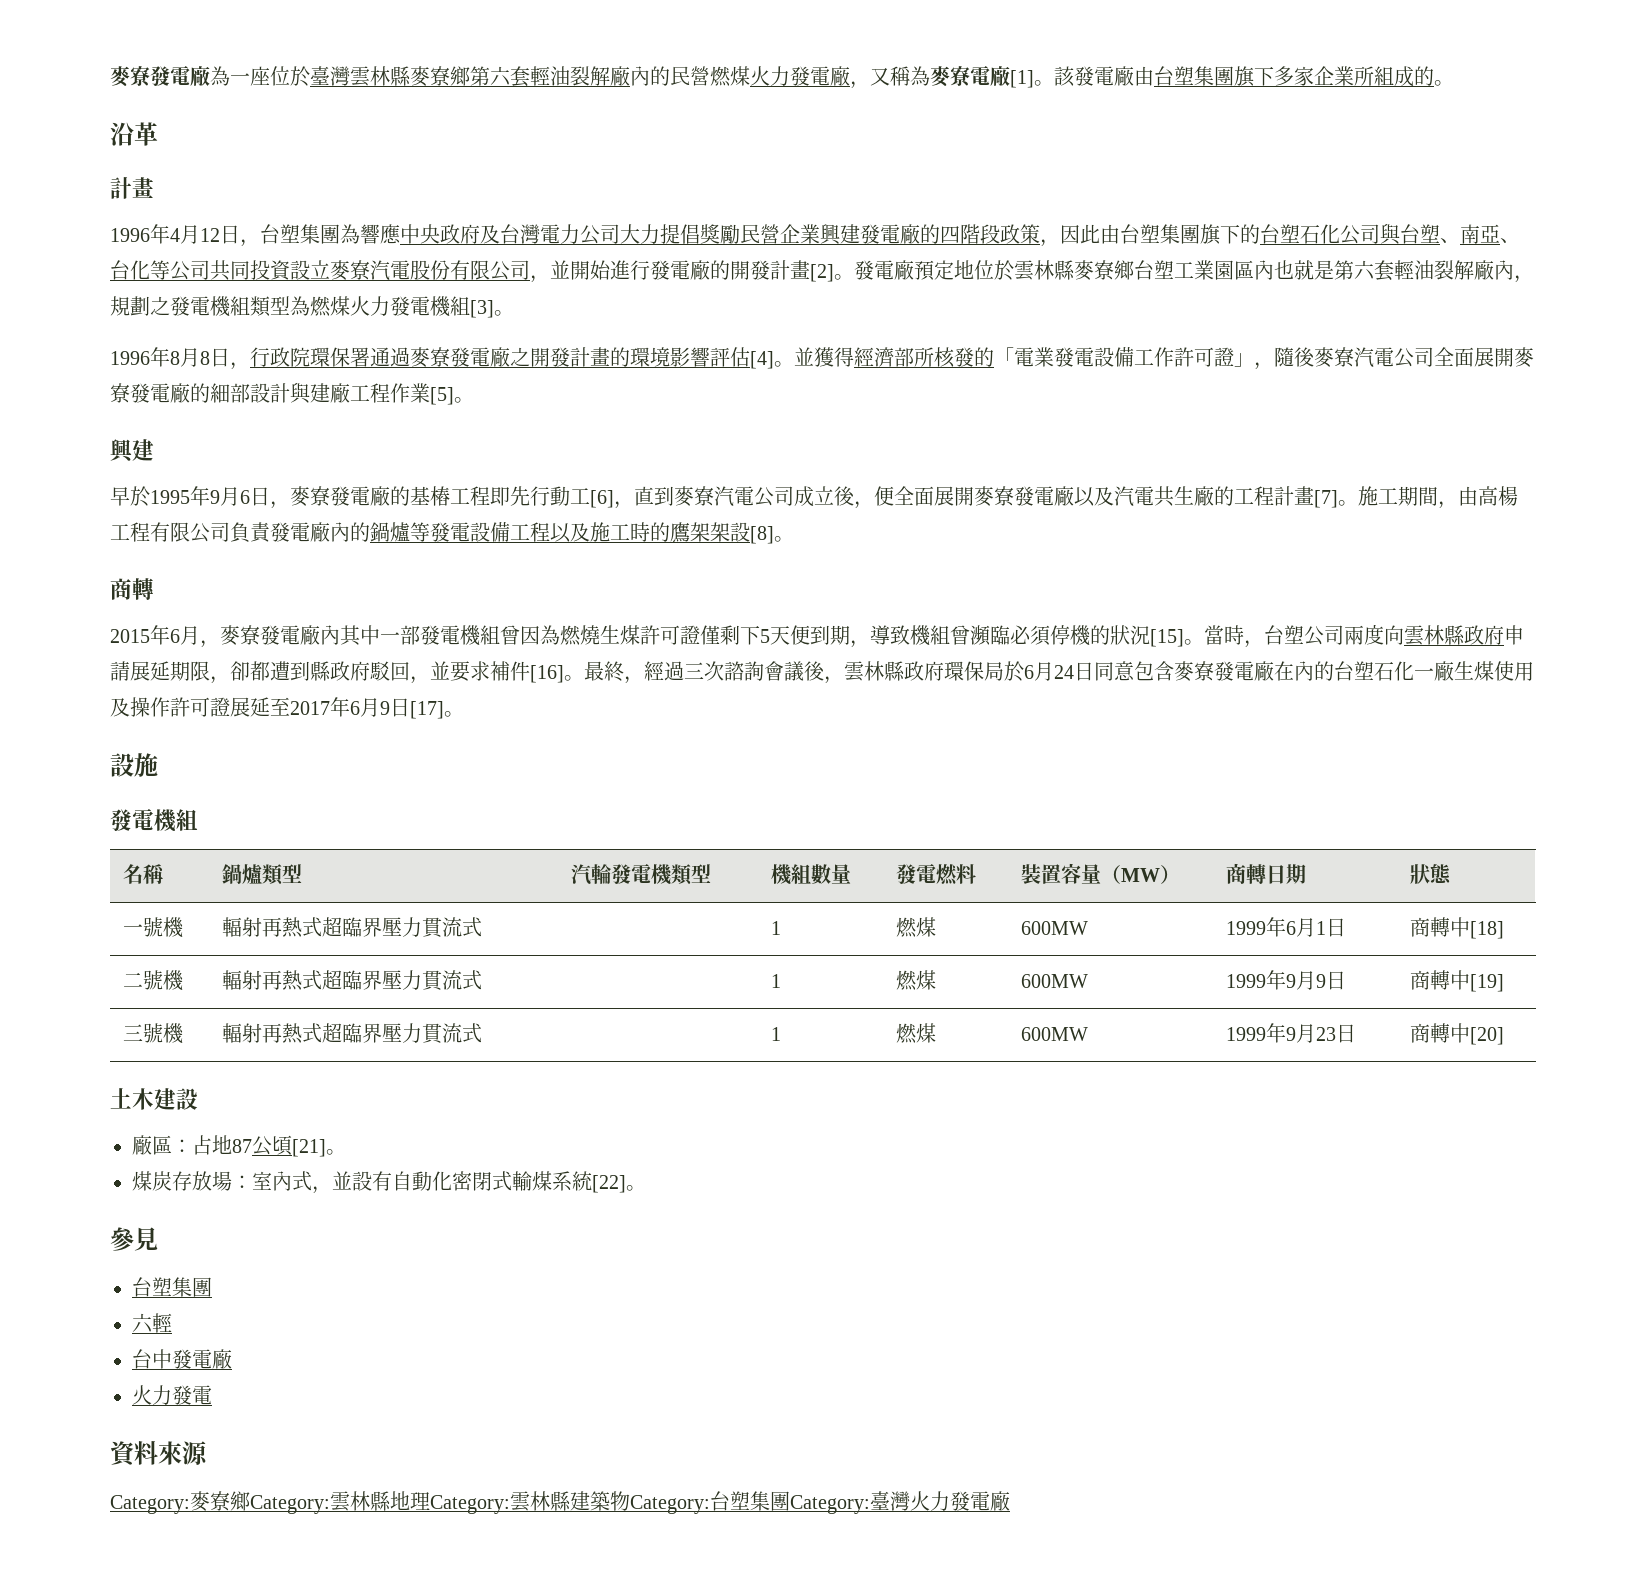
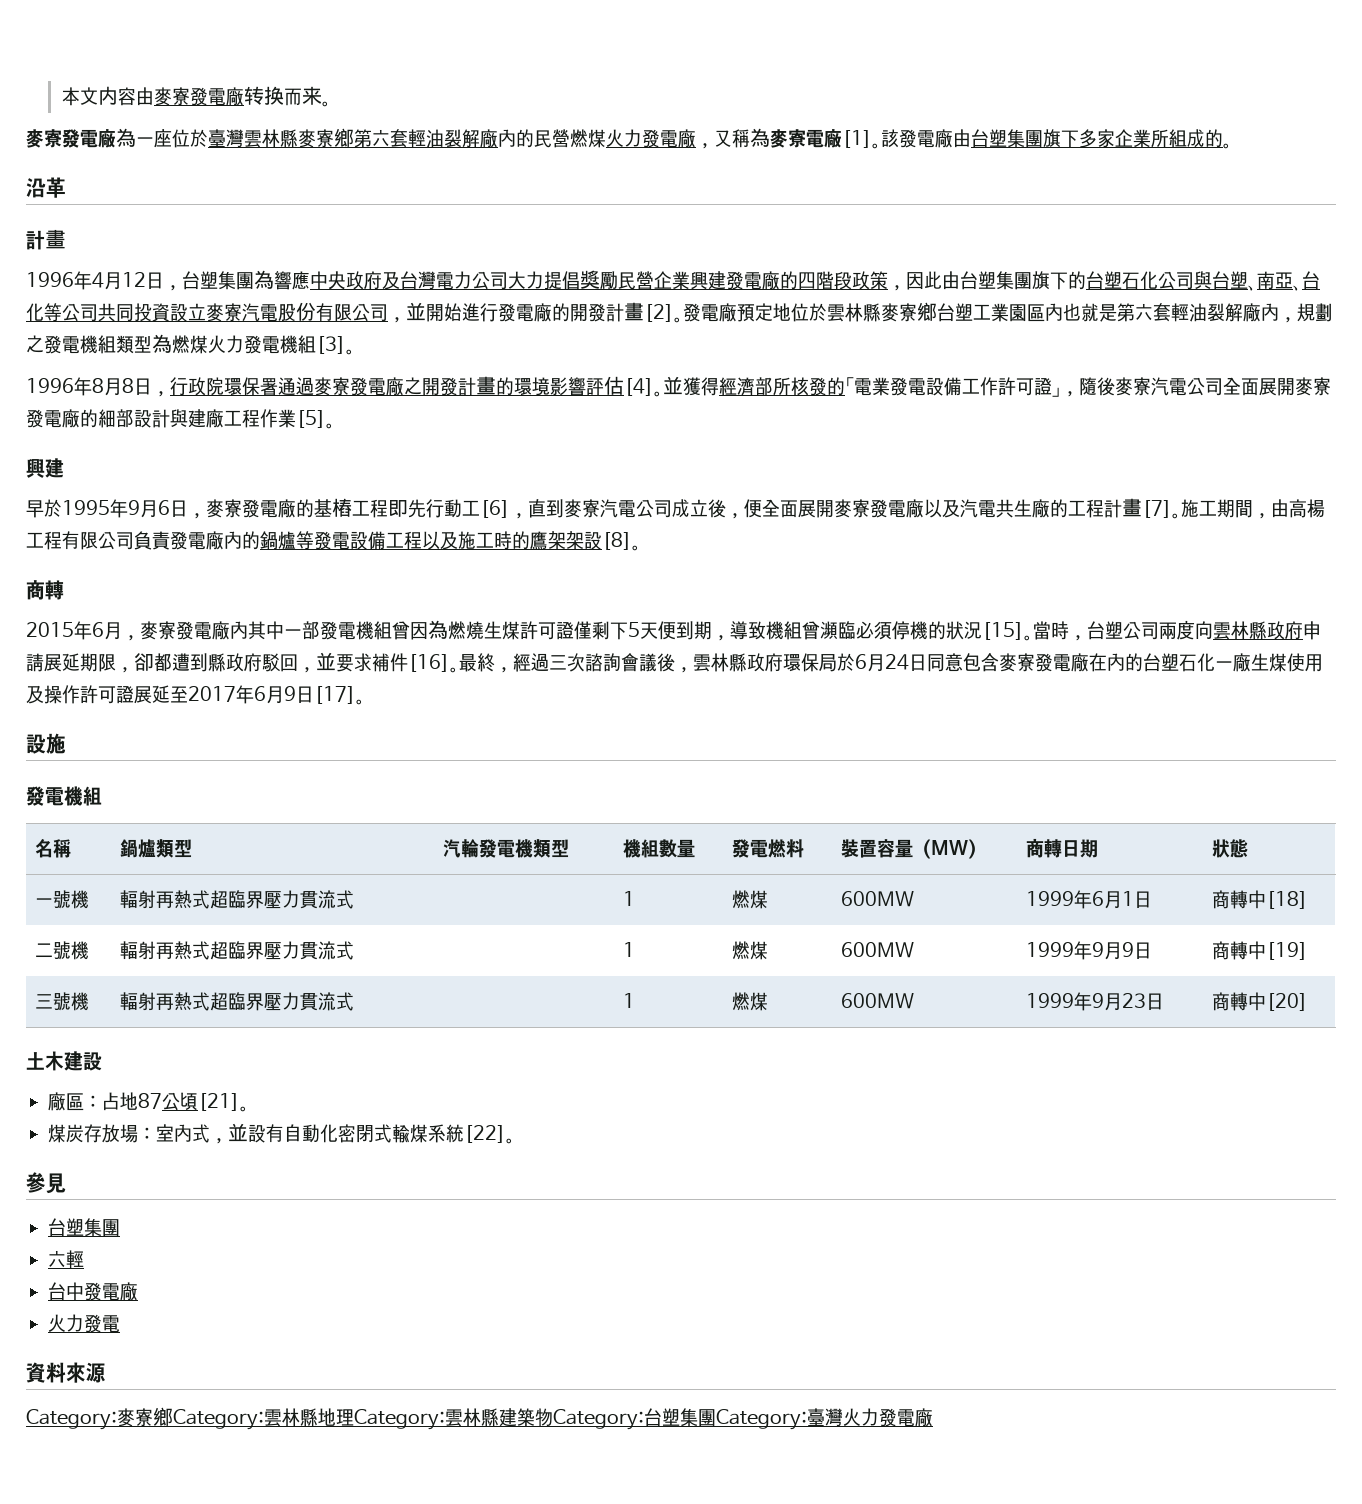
(110, 76) none -> [62,86,332,107] 本文内容由麥寮發電廠转换而来。 //

